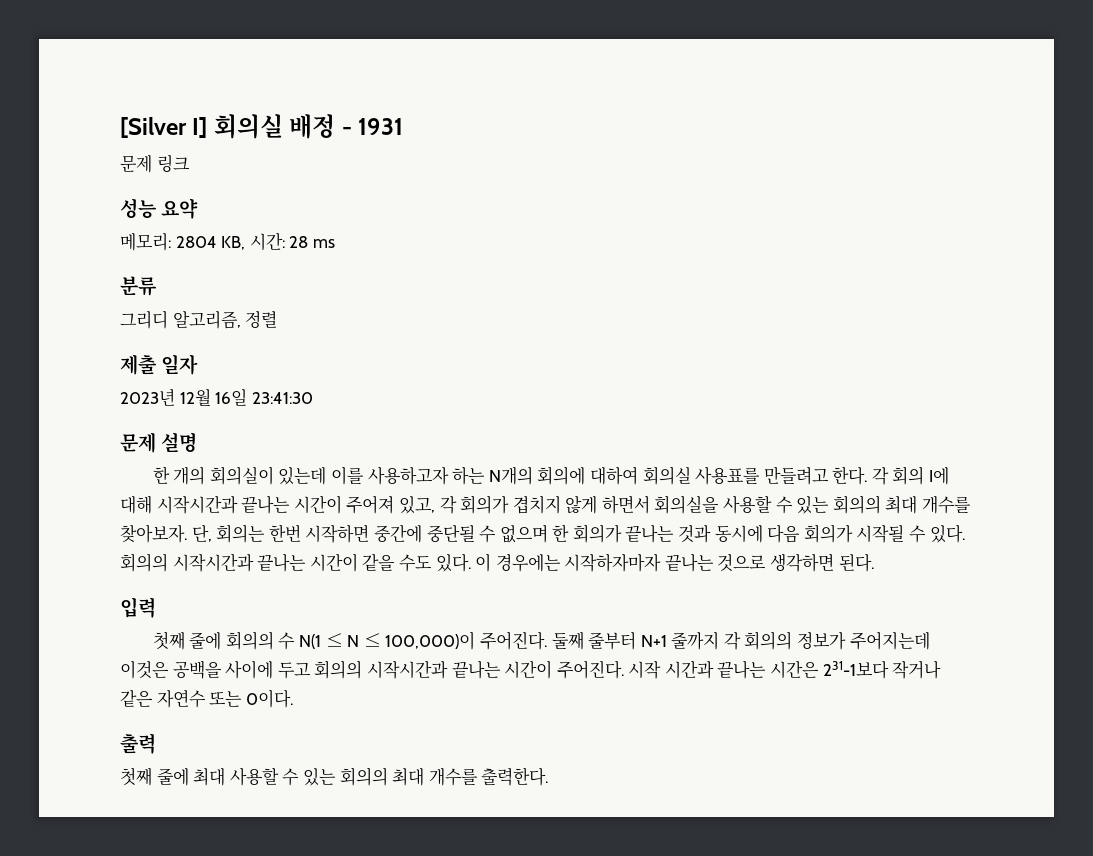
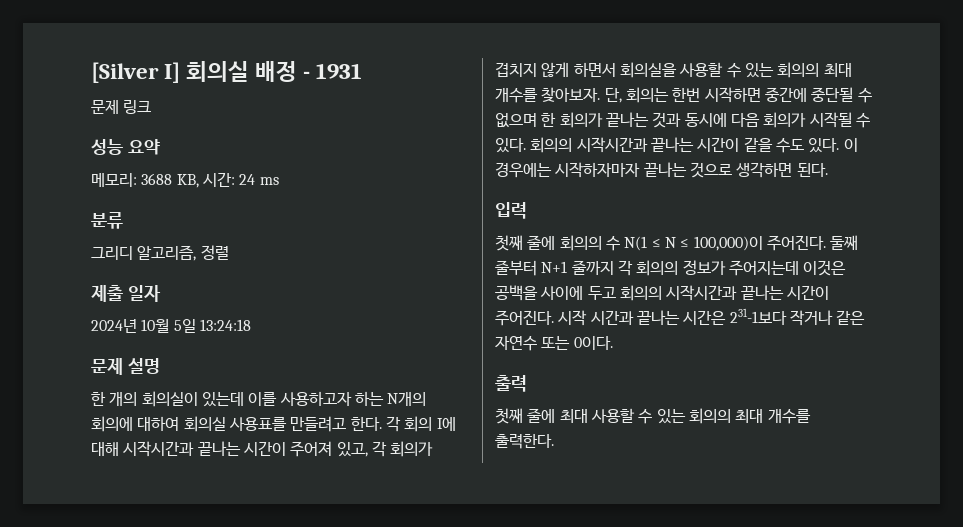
[175,236,217,248] 2804 -> [141,173,173,185] 3688
[289,236,309,248] 28 -> [239,174,256,185] 24
[120,389,313,406] 2023년 12월 16일 23:41:30 -> [91,318,251,333] 2024년 10월 5일 13:24:18

